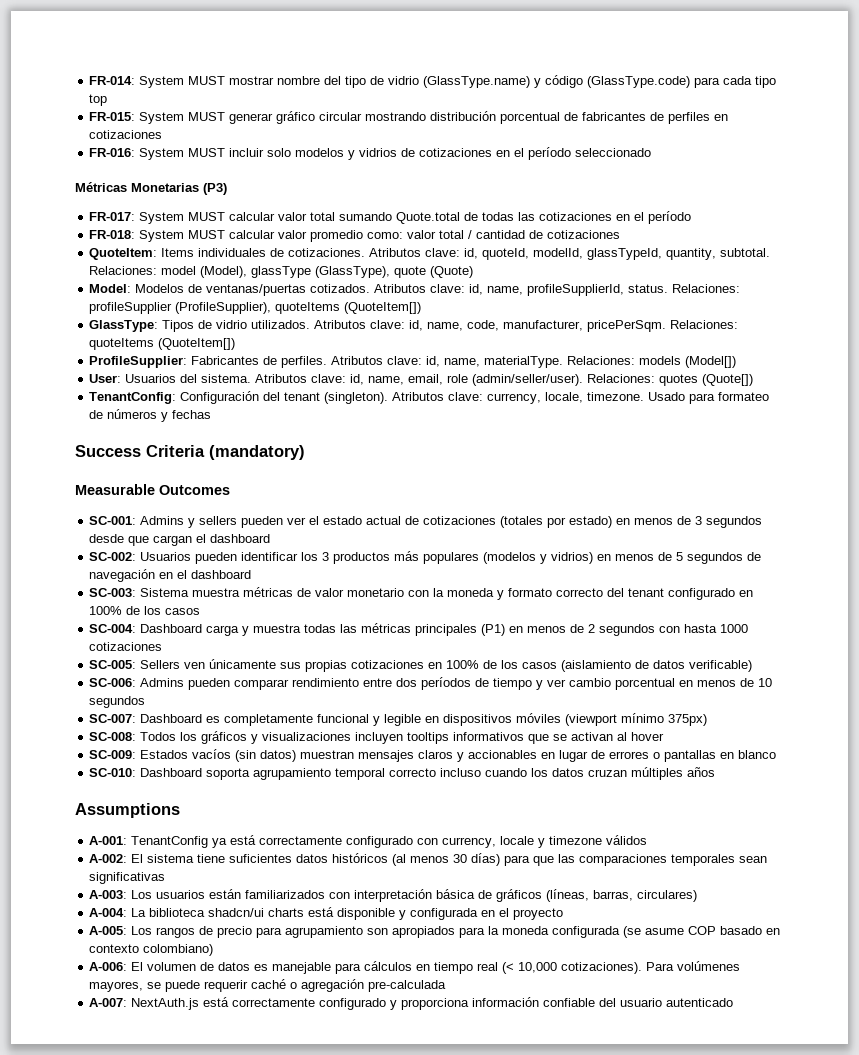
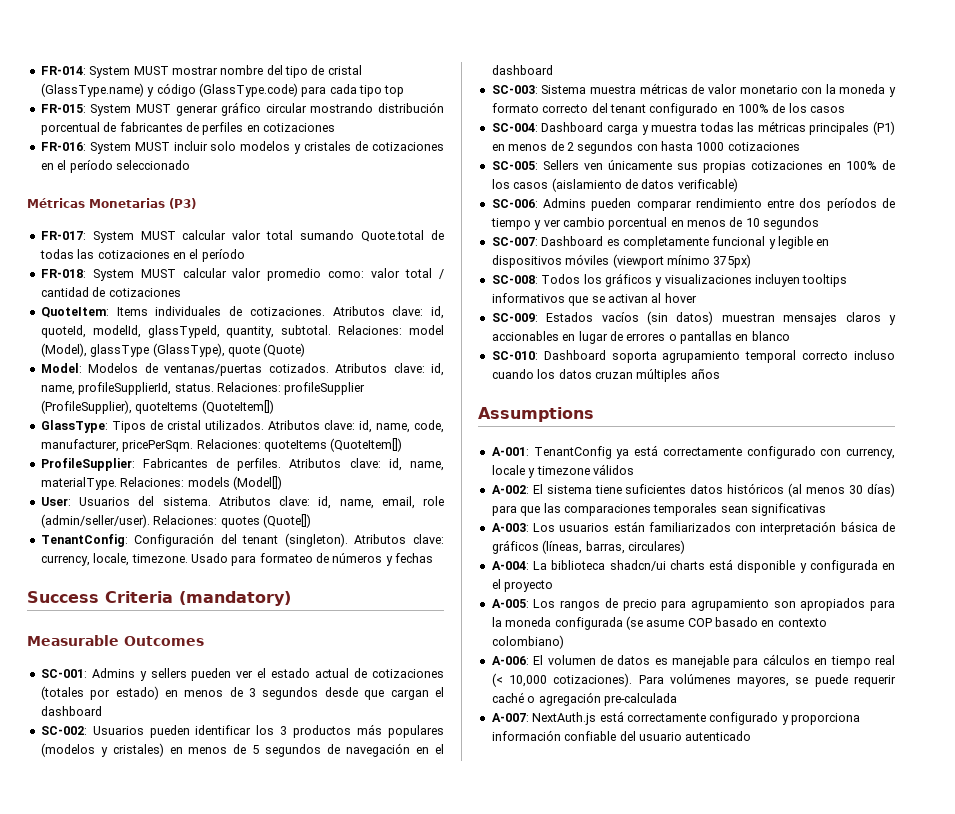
[388,76,420,85] vidrio -> [327,65,362,75] cristal
[359,148,398,157] vidrios -> [304,141,352,151] cristales
[216,320,248,329] vidrio -> [166,420,201,430] cristal
[551,552,594,564] vidrios) -> [112,743,164,757] cristales)

